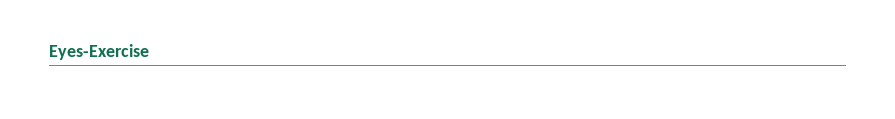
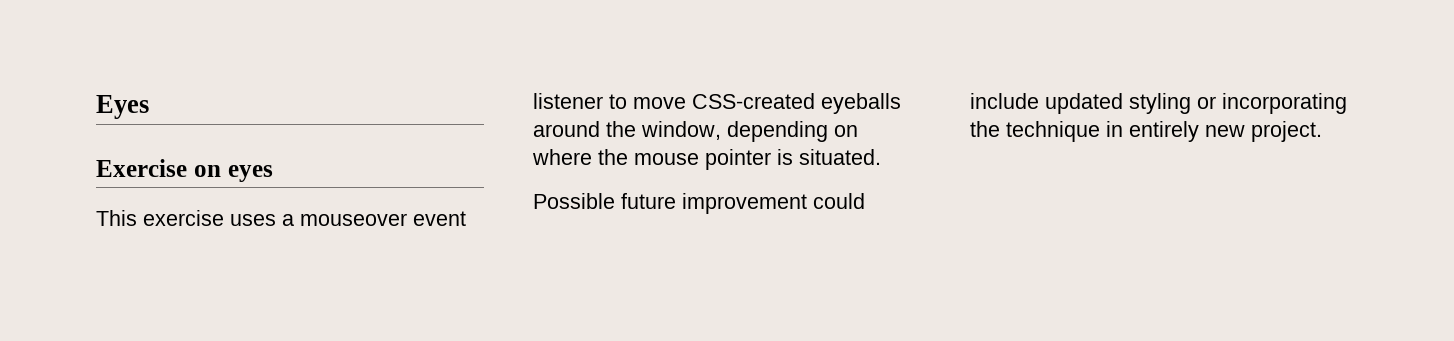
[49,44,149,60] Eyes-Exercise -> [96,95,149,119] [96,159,273,182] [96,210,466,226] [533,93,901,114] [533,121,858,142] [532,149,881,170] [533,193,865,214] [970,93,1347,114] [970,121,1322,142] Eyes // Exercise on eyes // This exercise uses a mouseover event listener to move CSS-created eyeballs around the window, depending on where the mouse pointer is situated. // Possible future improvement could include updated styling or incorporating the technique in entirely new project.

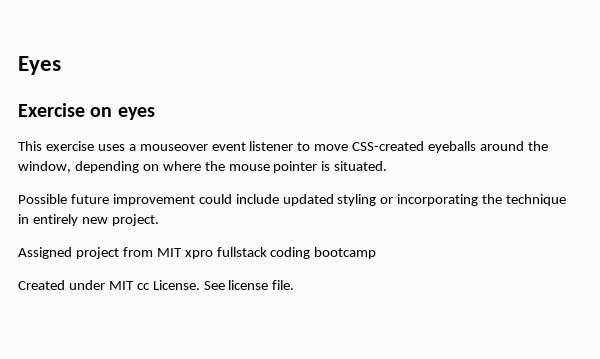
(1322, 131) none -> [18,247,377,259] [18,280,295,290] // Assigned project from MIT xpro fullstack coding bootcamp // Created under MIT cc License. See license file.

